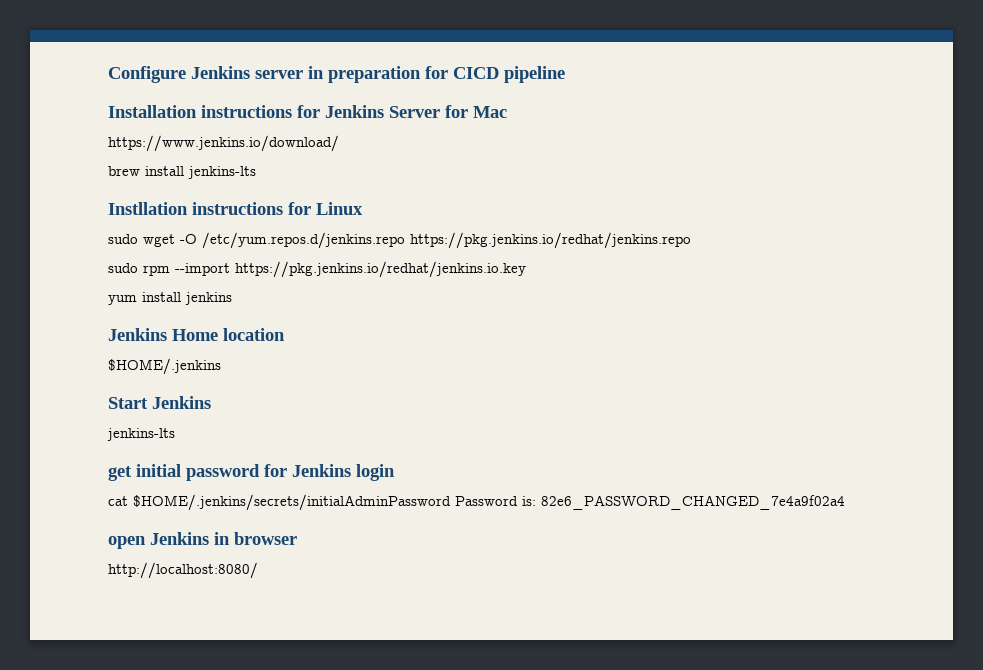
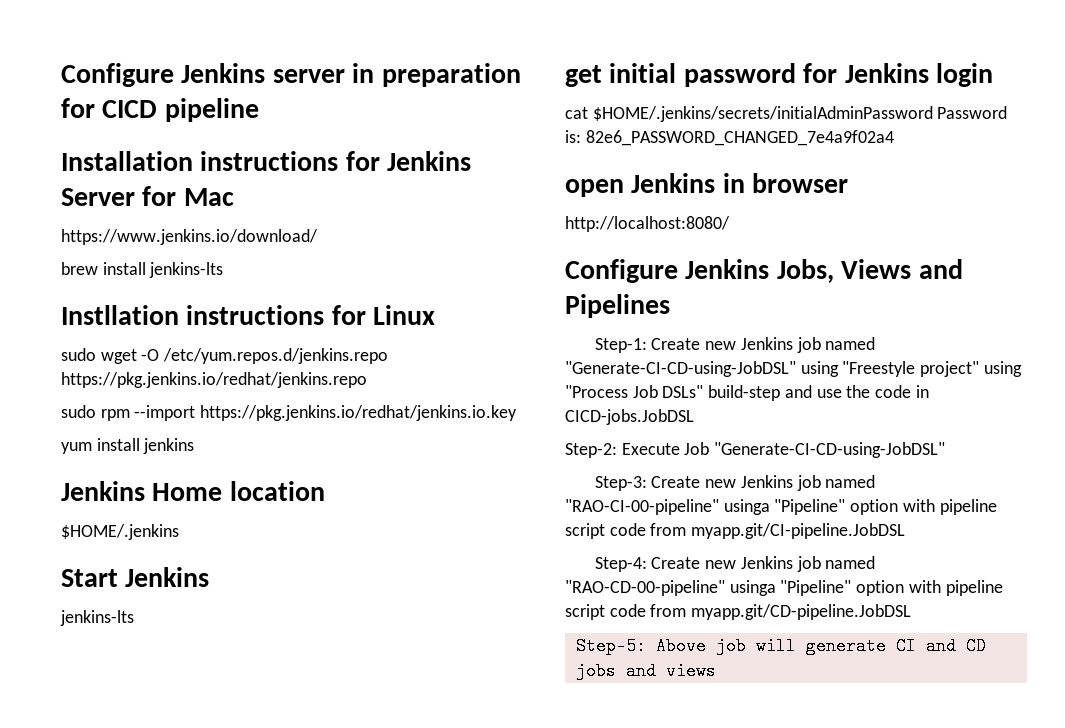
(258, 570) none -> [565,259,963,283] [565,294,670,318] [594,337,876,353] [565,361,1022,377] [565,385,929,401] [565,409,694,425] [565,442,946,458] [594,475,876,491] [565,499,997,515] [565,523,906,539] [594,556,876,572] [565,580,1003,596] [565,604,912,620] [575,637,986,655] [575,662,716,680] // Configure Jenkins Jobs, Views and Pipelines // Step-1: Create new Jenkins job named "Generate-CI-CD-using-JobDSL" using "Freestyle project" using "Process Job DSLs" build-step and use the code in CICD-jobs.JobDSL // Step-2: Execute Job "Generate-CI-CD-using-JobDSL" // Step-3: Create new Jenkins job named "RAO-CI-00-pipeline" usinga "Pipeline" option with pipeline script code from myapp.git/CI-pipeline.JobDSL // Step-4: Create new Jenkins job named "RAO-CD-00-pipeline" usinga "Pipeline" option with pipeline script code from myapp.git/CD-pipeline.JobDSL // Step-5: Above job will generate CI and CD jobs and views

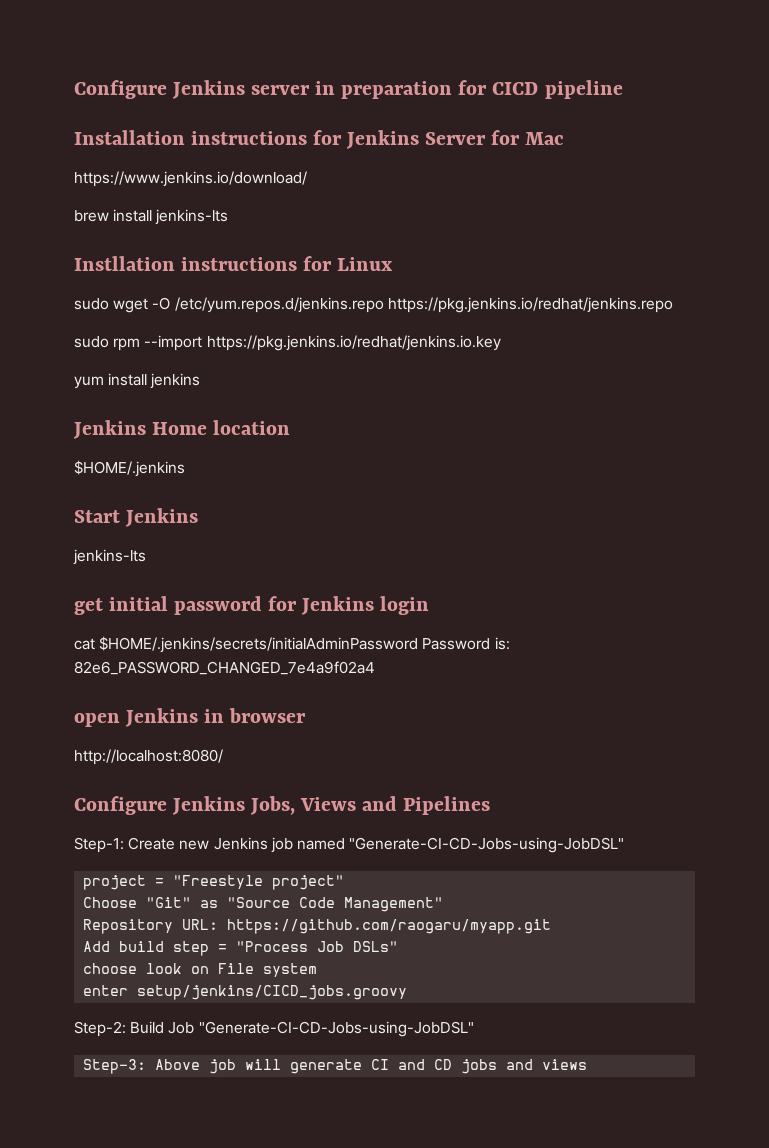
[565,361,839,377] "Generate-CI-CD-using-JobDSL" using -> [349,837,625,853] [83,875,165,890] "Generate-CI-CD-Jobs-using-JobDSL" // project =
[983,361,1022,377] [565,385,929,401] [565,409,694,425] [565,442,946,458] [594,475,876,491] [565,499,997,515] [565,523,906,539] [594,556,876,572] [565,580,1003,596] [565,604,912,620] [575,637,646,655] using "Process Job DSLs" build-step and use the code in CICD-jobs.JobDSL // Step-2: Execute Job "Generate-CI-CD-using-JobDSL" // Step-3: Create new Jenkins job named "RAO-CI-00-pipeline" usinga "Pipeline" option with pipeline script code from myapp.git/CI-pipeline.JobDSL // Step-4: Create new Jenkins job named "RAO-CD-00-pipeline" usinga "Pipeline" option with pipeline script code from myapp.git/CD-pipeline.JobDSL // Step-5: -> [83,897,444,912] [83,919,552,934] [83,941,399,956] [83,963,318,977] [83,985,408,1000] [74,1021,474,1037] [83,1059,147,1074] // Choose "Git" as "Source Code Management" // Repository URL: https://github.com/raogaru/myapp.git // Add build step = "Process Job DSLs" // choose look on File system // enter setup/jenkins/CICD_jobs.groovy // Step-2: Build Job "Generate-CI-CD-Jobs-using-JobDSL" // Step-3:

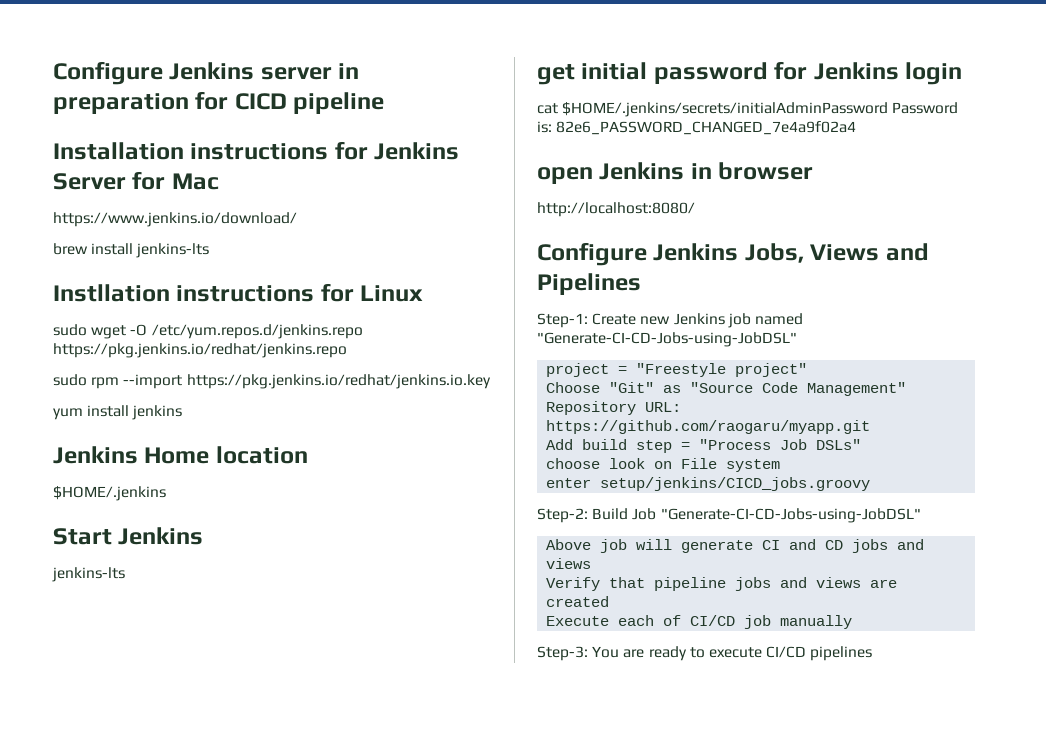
[83,1059,147,1074] Step-3: -> (921, 515) none
(588, 1064) none -> [546,577,898,591] [546,596,610,607] [546,615,853,629] [537,646,873,661] // Verify that pipeline jobs and views are created // Execute each of CI/CD job manually // Step-3: You are ready to execute CI/CD pipelines

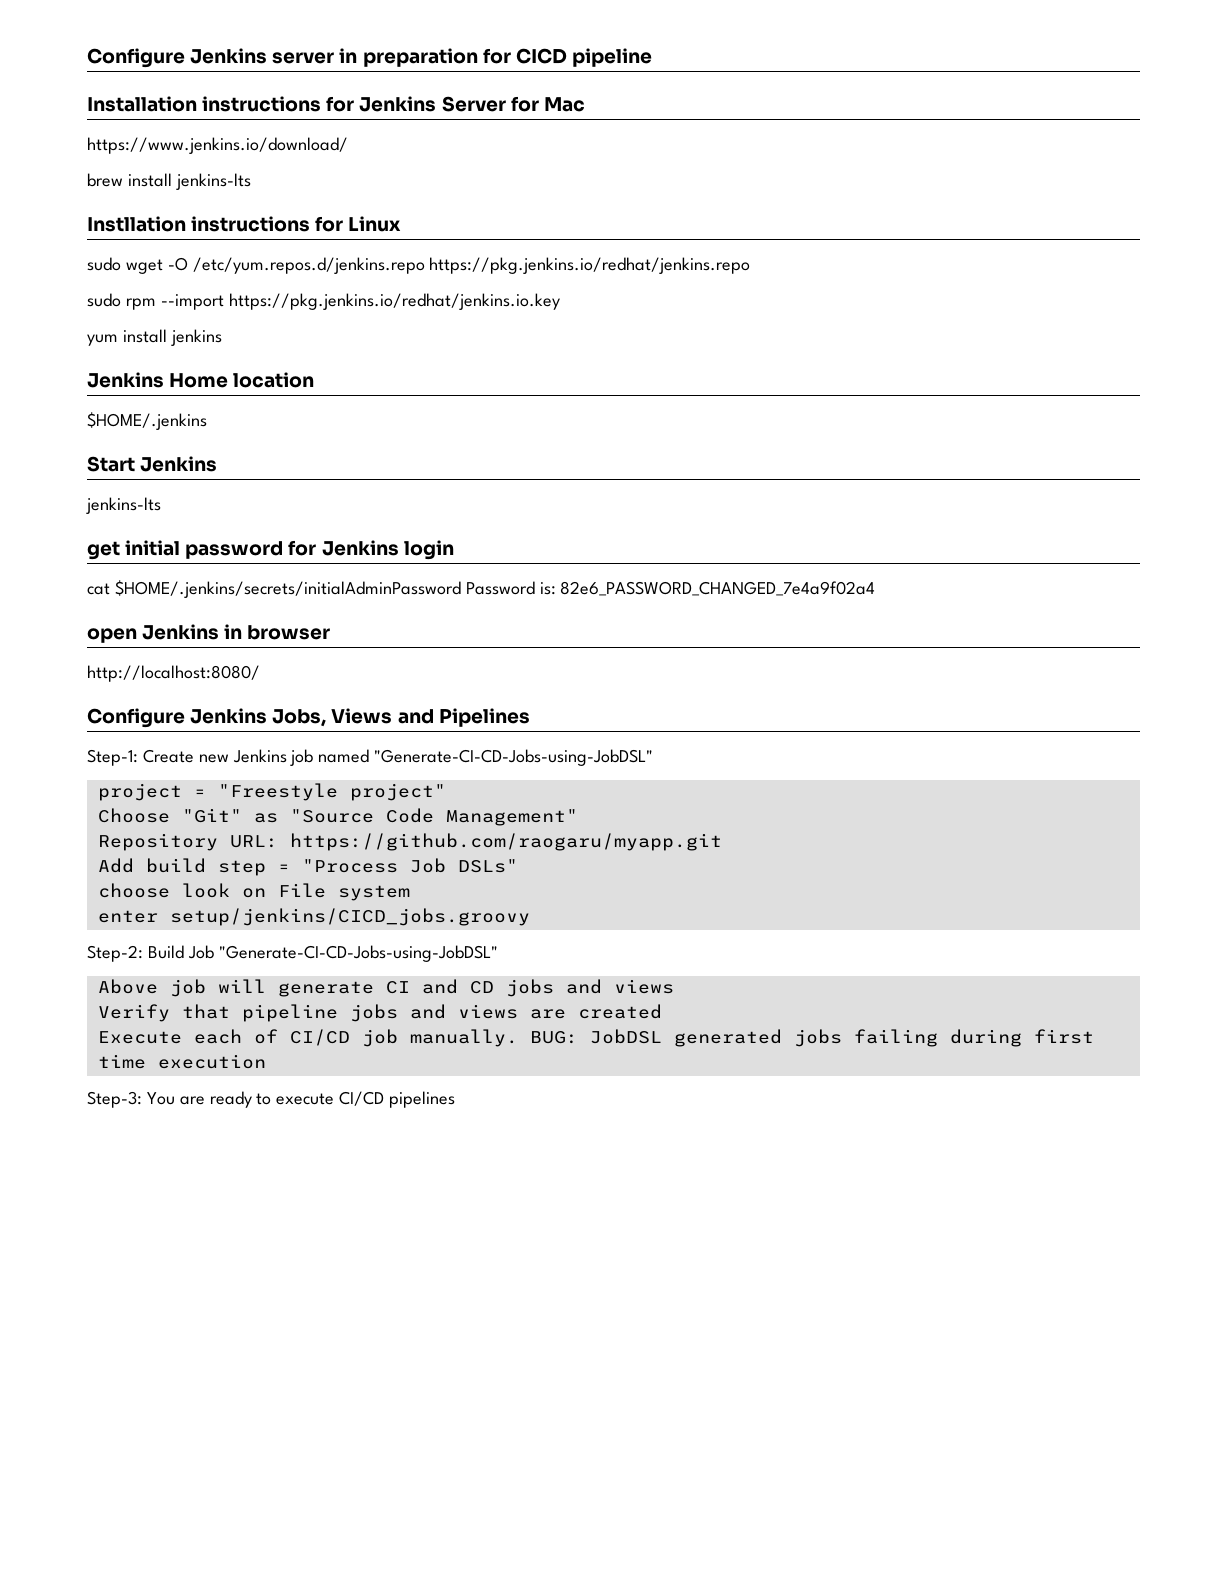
[780,615,853,629] manually -> [409,1029,1094,1047] [97,1054,266,1069] manually. BUG: JobDSL generated jobs failing during first time execution

